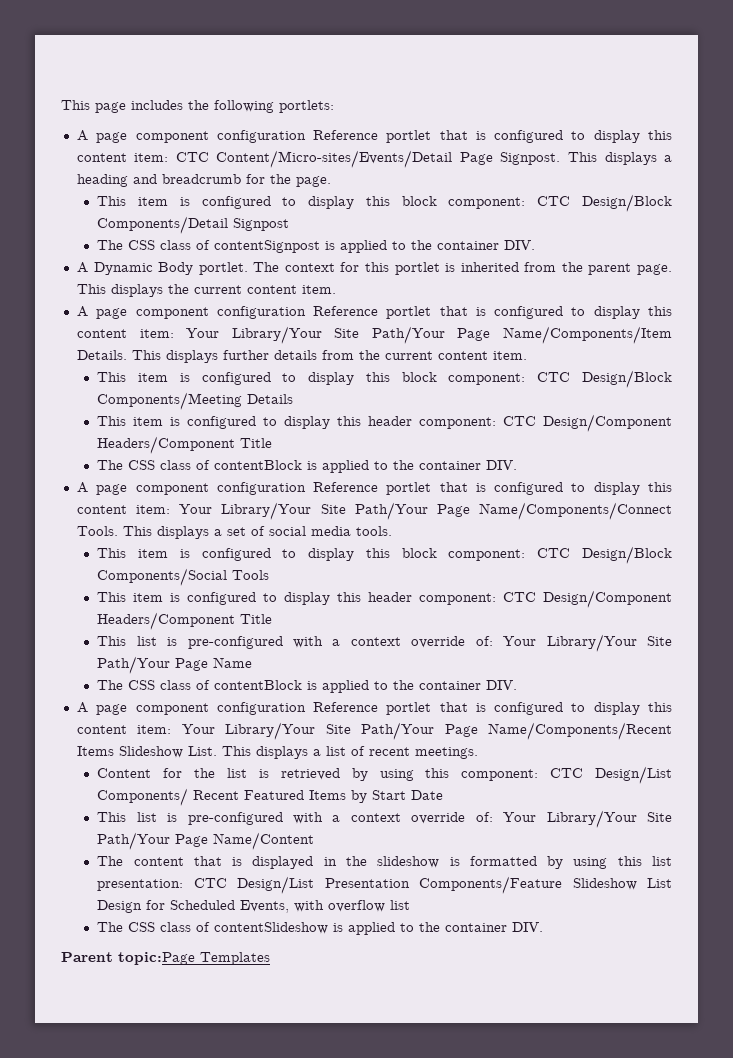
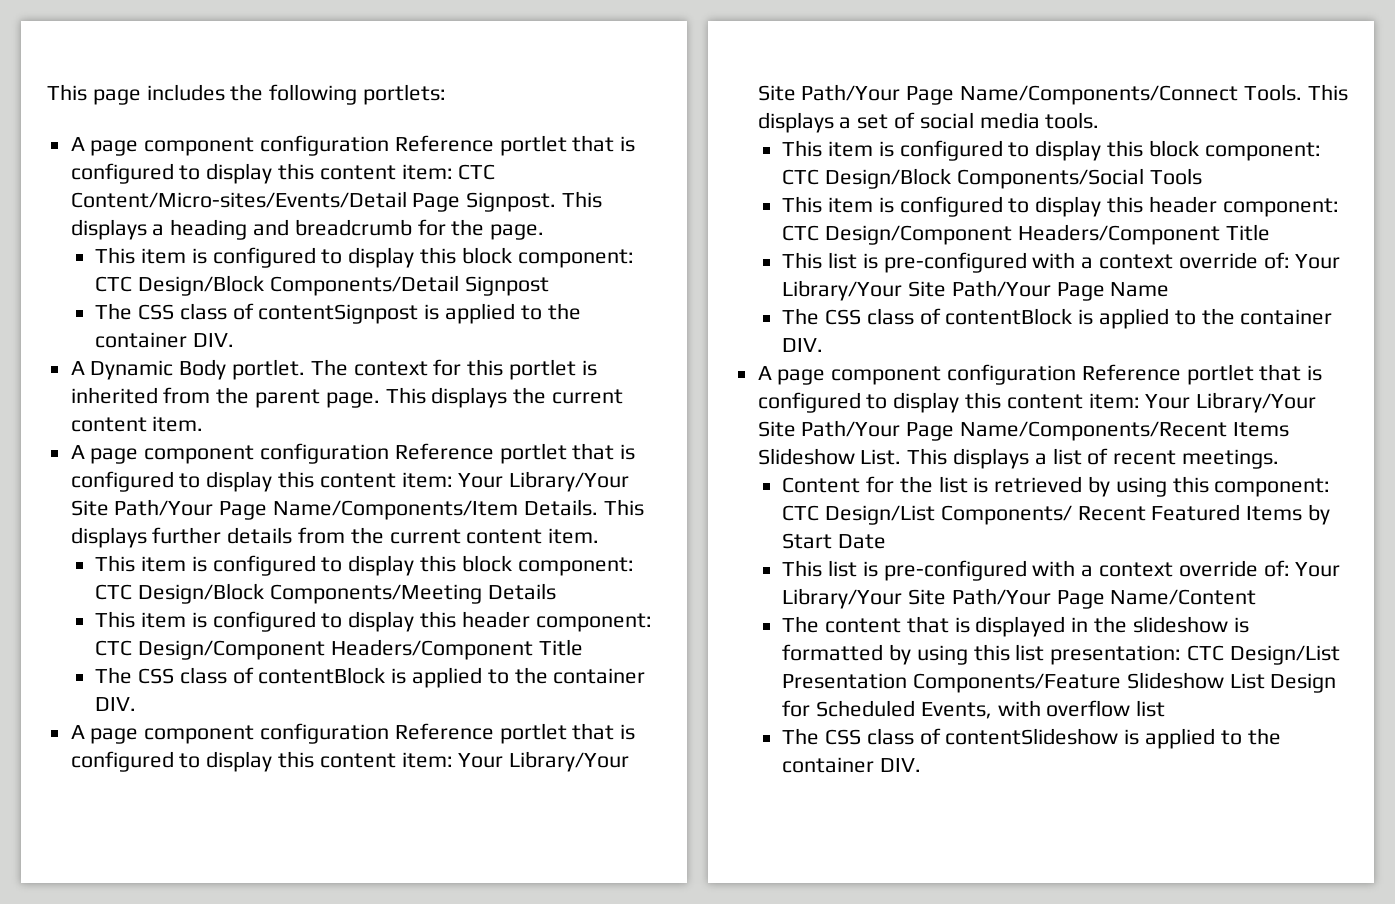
[61,952,270,965] // Parent topic:Page Templates -> (921, 765) none

